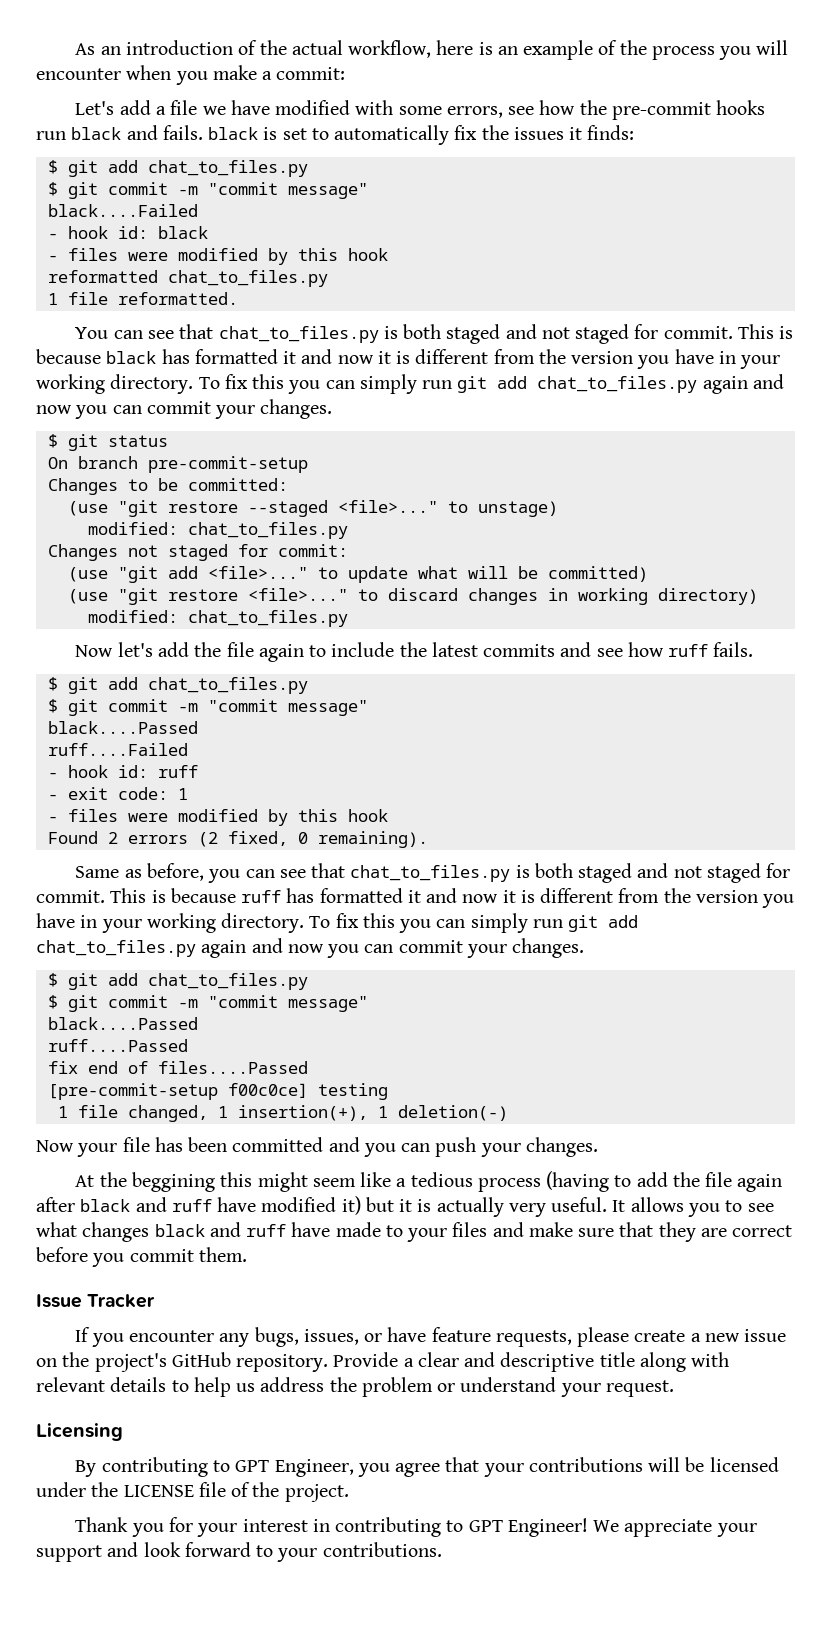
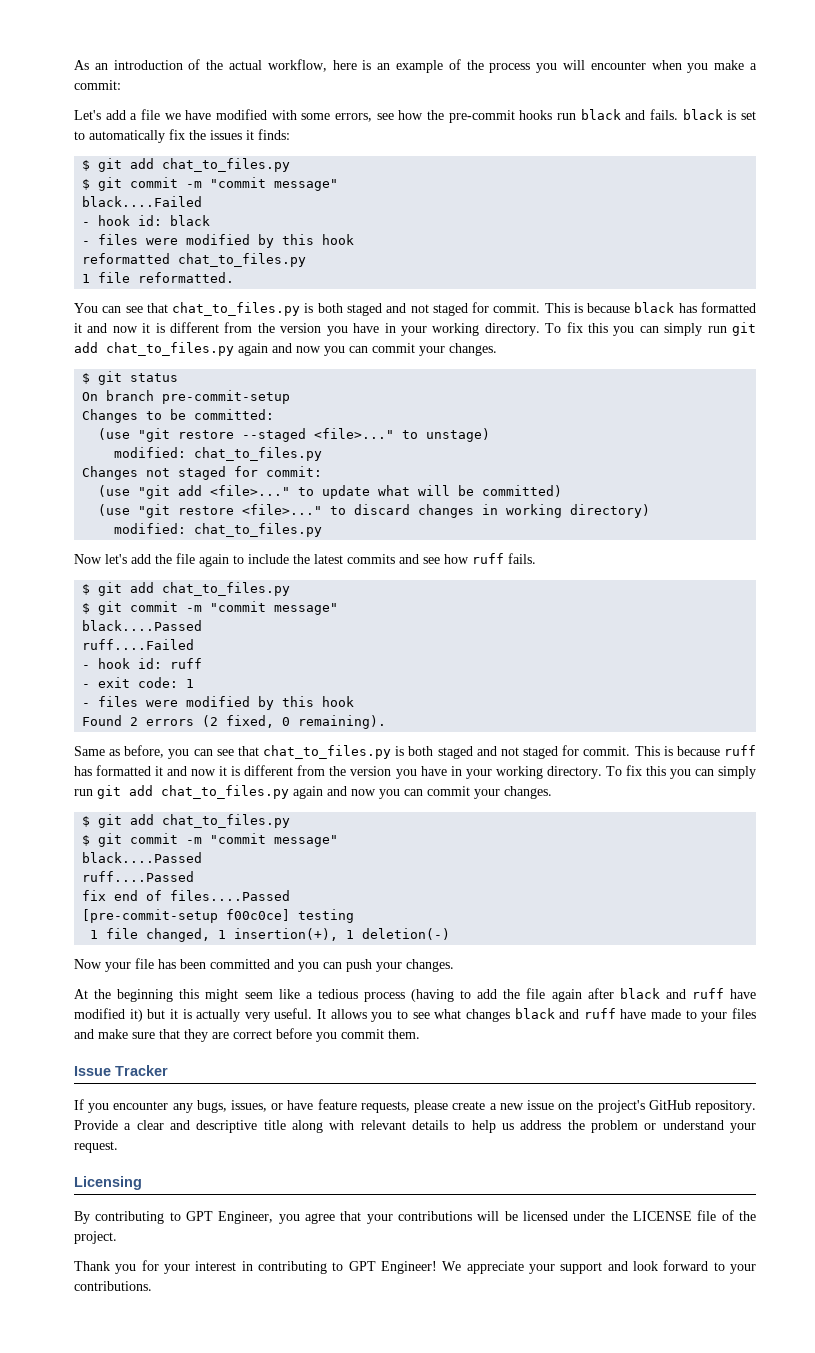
[131,1172,215,1192] beggining -> [117,989,174,1002] beginning

